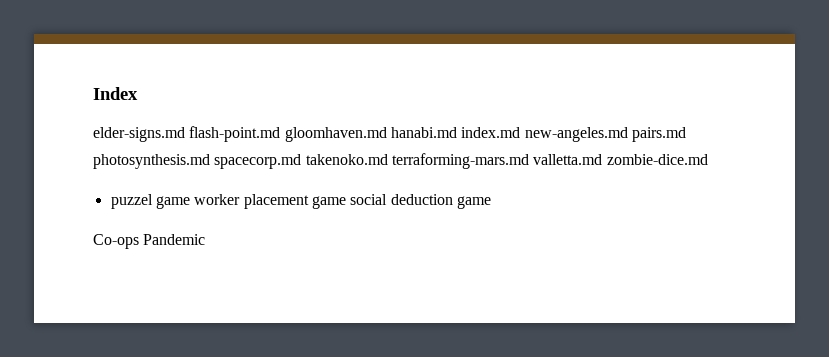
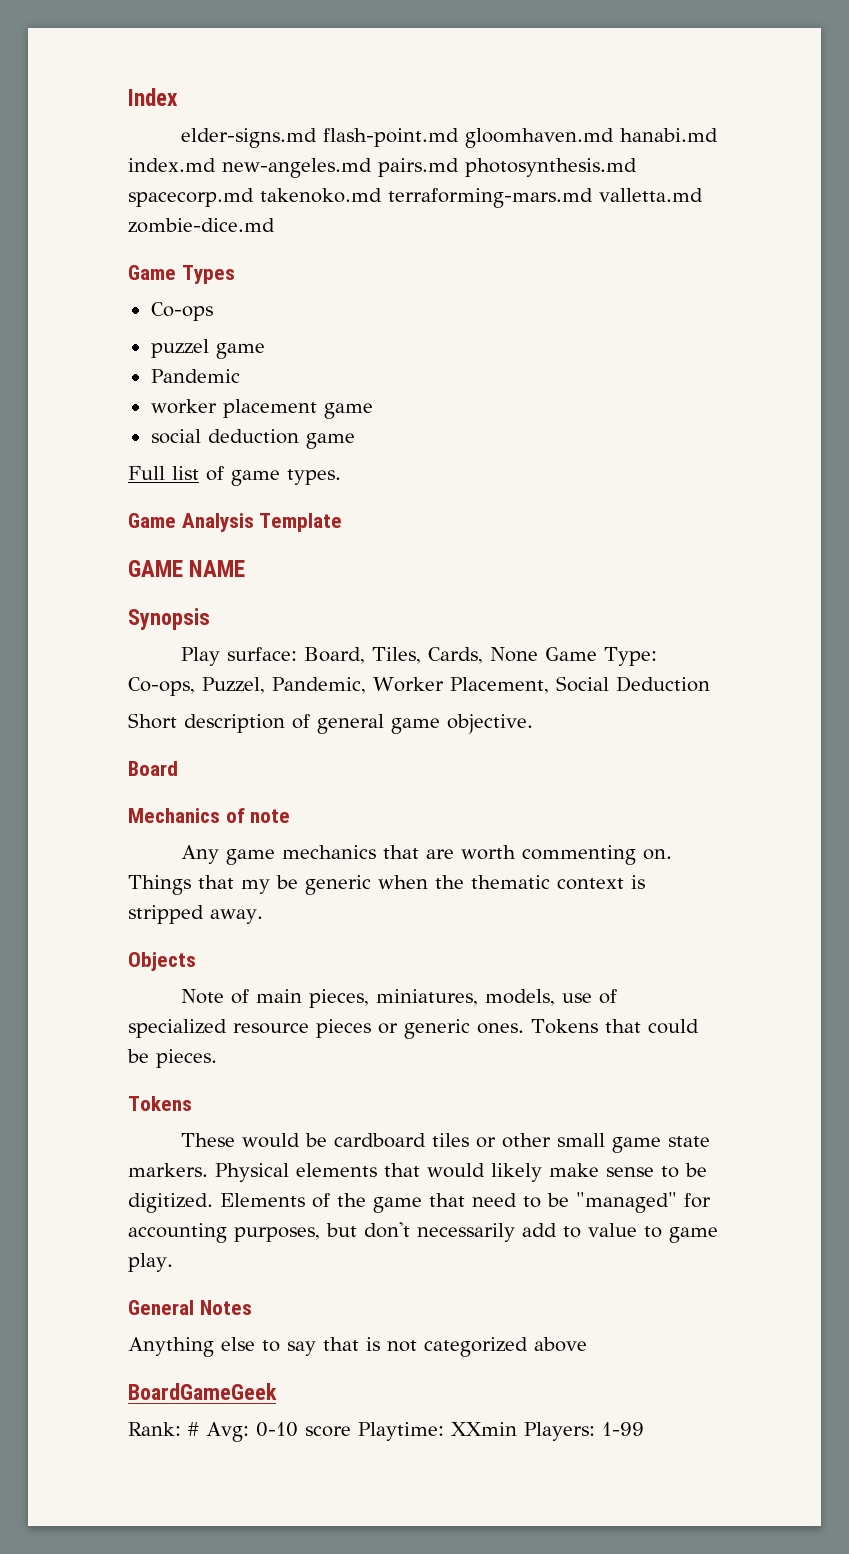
(708, 159) none -> [128,265,235,284] [150,302,213,321] // Game Types // Co-ops
(190, 202) none -> [150,369,240,383] // Pandemic //
(346, 202) none -> (373, 411) //
[93,234,206,249] Co-ops Pandemic -> [128,466,341,486] [128,513,343,532] [128,560,246,577] [128,608,210,630] [181,647,658,666] [128,676,710,696] [128,713,533,734] [128,761,178,776] [128,808,291,823] [181,845,673,865] [128,875,645,895] [128,905,263,924] [128,952,196,971] [181,989,618,1008] [128,1019,699,1039] [127,1049,217,1068] [128,1096,192,1111] [181,1133,711,1153] [128,1163,707,1182] [128,1192,711,1213] [128,1222,718,1243] [128,1253,173,1272] [128,1300,252,1315] [128,1337,587,1357] [128,1383,277,1400] [128,1422,644,1442] Full list of game types. // Game Analysis Template // GAME NAME // Synopsis // Play surface: Board, Tiles, Cards, None Game Type: Co-ops, Puzzel, Pandemic, Worker Placement, Social Deduction // Short description of general game objective. // Board // Mechanics of note // Any game mechanics that are worth commenting on. Things that my be generic when the thematic context is stripped away. // Objects // Note of main pieces, miniatures, models, use of specialized resource pieces or generic ones. Tokens that could be pieces. // Tokens // These would be cardboard tiles or other small game state markers. Physical elements that would likely make sense to be digitized. Elements of the game that need to be "managed" for accounting purposes, but don't necessarily add to value to game play. // General Notes // Anything else to say that is not categorized above // BoardGameGeek // Rank: # Avg: 0-10 score Playtime: XXmin Players: 1-99

